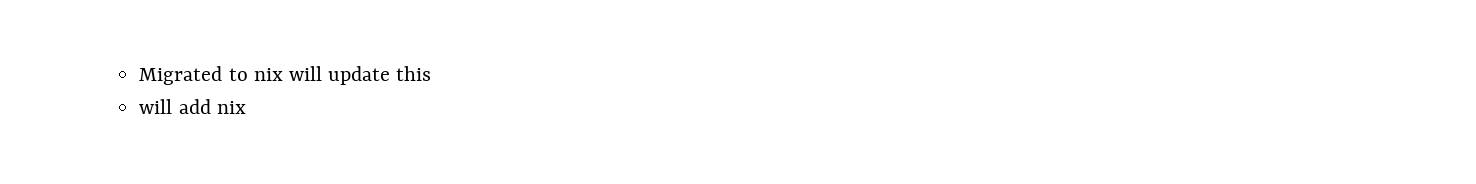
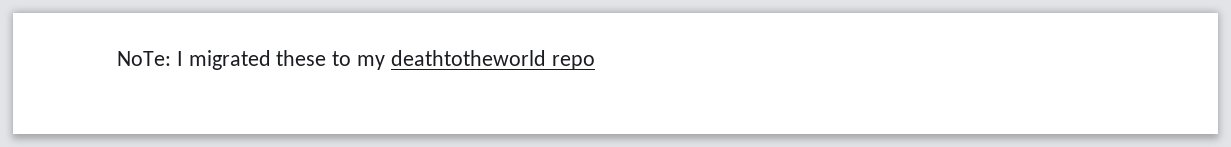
[139,66,432,85] [139,99,246,114] Migrated to nix will update this // will add nix -> [117,50,595,70] NoTe: I migrated these to my deathtotheworld repo

